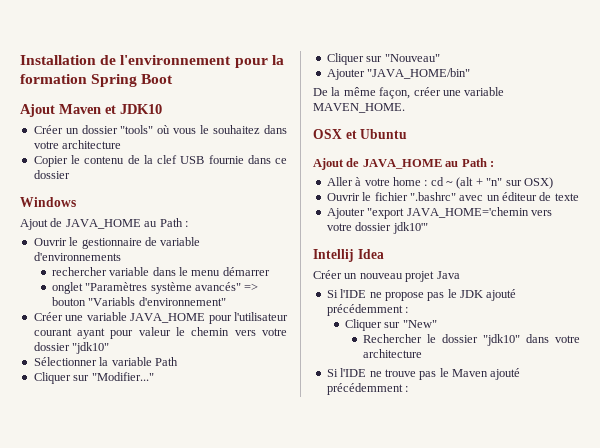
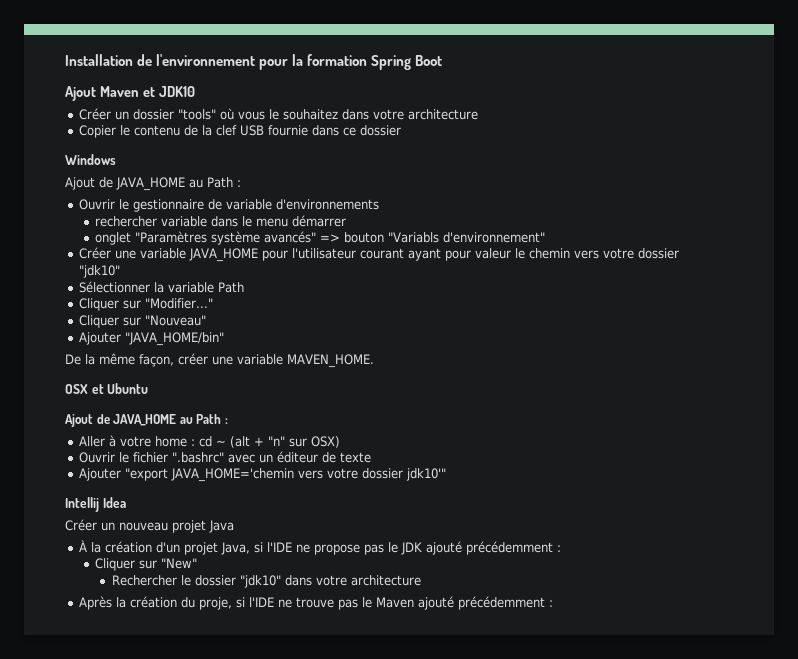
[326,290,338,298] Si -> [79,540,264,555] À la création d'un projet Java, si
[326,369,338,377] Si -> [79,596,246,610] Après la création du proje, si

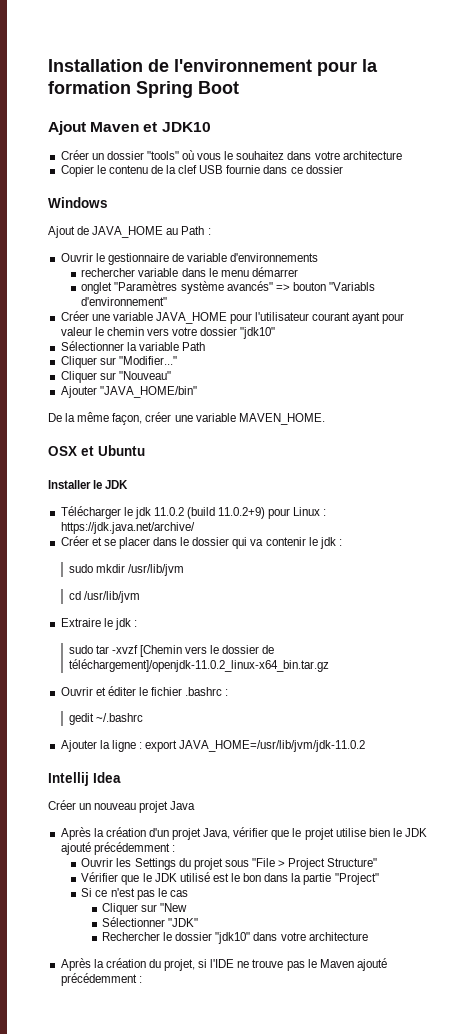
[65,414,228,427] [79,435,341,448] [79,451,372,463] [79,468,447,482] Ajout de JAVA_HOME au Path : // Aller à votre home : cd ~ (alt + "n" sur OSX) // Ouvrir le fichier ".bashrc" avec un éditeur de texte // Ajouter "export JAVA_HOME='chemin vers votre dossier jdk10'" -> [48,480,129,489] [60,506,327,519] [60,522,195,534] [60,536,342,549] [68,564,184,576] [68,591,140,603] [60,618,137,630] [68,645,275,657] [68,659,329,672] [60,686,229,696] [68,713,143,725] [60,740,366,752] Installer le JDK // Télécharger le jdk 11.0.2 (build 11.0.2+9) pour Linux : https://jdk.java.net/archive/ // Créer et se placer dans le dossier qui va contenir le jdk : // sudo mkdir /usr/lib/jvm // cd /usr/lib/jvm // Extraire le jdk : // sudo tar -xvzf [Chemin vers le dossier de téléchargement]/openjdk-11.0.2_linux-x64_bin.tar.gz // Ouvrir et éditer le fichier .bashrc : // gedit ~/.bashrc // Ajouter la ligne : export JAVA_HOME=/usr/lib/jvm/jdk-11.0.2
[79,540,88,552] À -> [60,827,91,840] Après
[254,542,385,555] si l'IDE ne propose pas -> [233,827,390,840] vérifier que le projet utilise bien
[95,558,198,571] // Cliquer sur "New" -> [81,858,378,870] [81,872,379,885] [81,888,188,900] [102,903,188,915] [102,917,199,927] // Ouvrir les Settings du projet sous "File > Project Structure" // Vérifier que le JDK utilisé est le bon dans la partie "Project" // Si ce n'est pas le cas // Cliquer sur "New // Sélectionner "JDK"
[199,597,233,610] proje, -> [164,959,196,971] projet,

